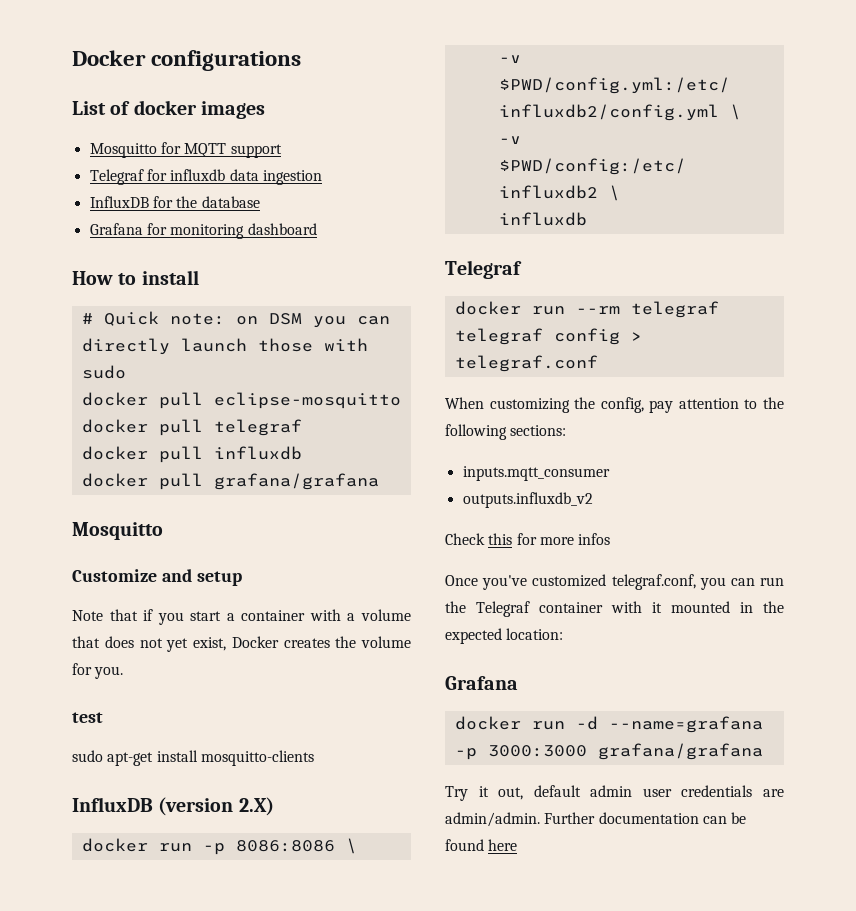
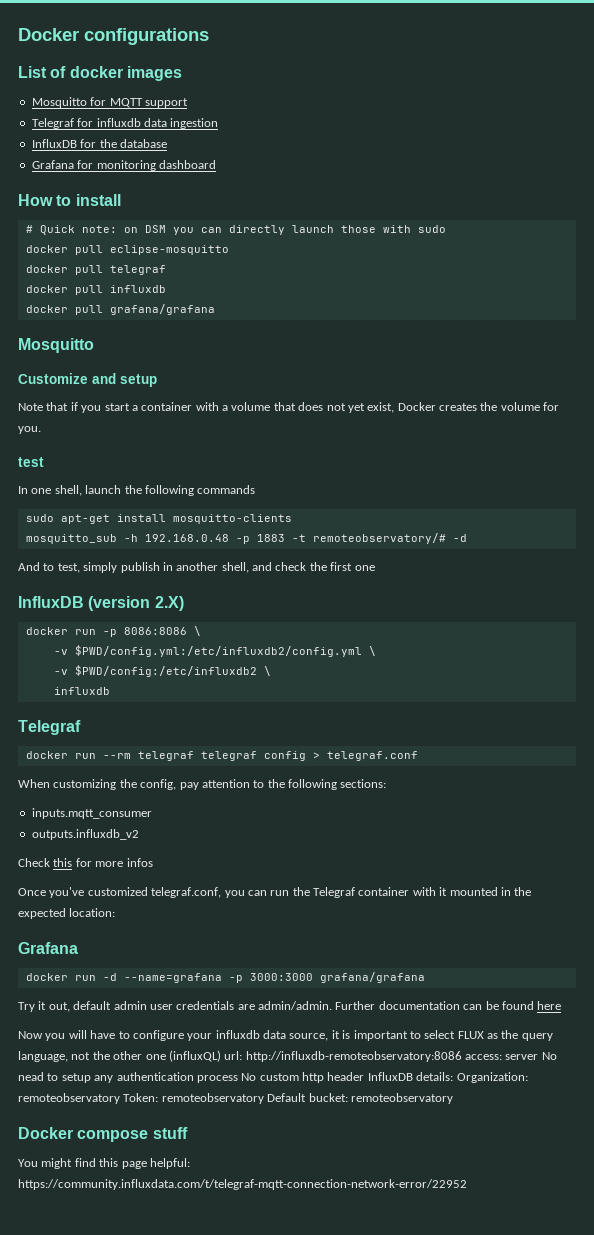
[72,750,314,766] sudo apt-get install mosquitto-clients -> [18,485,256,496] [25,514,292,524] [25,533,467,544] [18,562,375,573] In one shell, launch the following commands // sudo apt-get install mosquitto-clients // mosquitto_sub -h 192.168.0.48 -p 1883 -t remoteobservatory/# -d // And to test, simply publish in another shell, and check the first one
(518, 845) none -> [18,1030,553,1041] [18,1050,557,1062] [18,1072,528,1083] [18,1093,453,1104] [18,1127,188,1142] [18,1158,190,1169] [18,1179,467,1190] // Now you will have to configure your influxdb data source, it is important to select FLUX as the query language, not the other one (influxQL) url: http://influxdb-remoteobservatory:8086 access: server No nead to setup any authentication process No custom http header InfluxDB details: Organization: remoteobservatory Token: remoteobservatory Default bucket: remoteobservatory // Docker compose stuff // You might find this page helpful: https://community.influxdata.com/t/telegraf-mqtt-connection-network-error/22952

